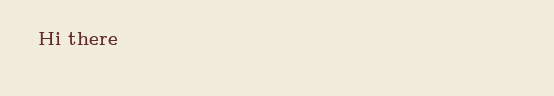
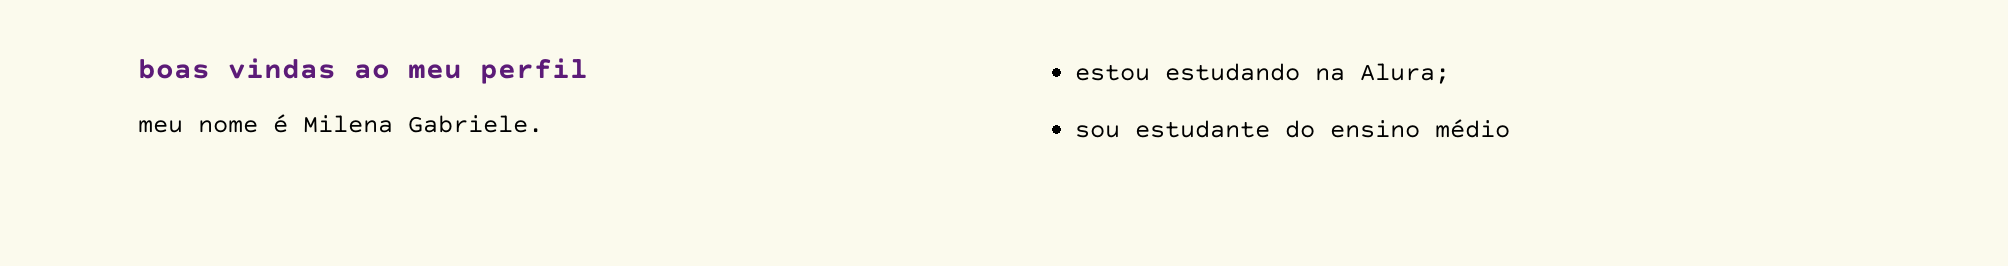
[38,32,118,45] Hi there -> [138,58,588,84] [138,114,543,133] [1075,63,1451,84] [1075,119,1511,138] boas vindas ao meu perfil // meu nome é Milena Gabriele. // estou estudando na Alura; // sou estudante do ensino médio

